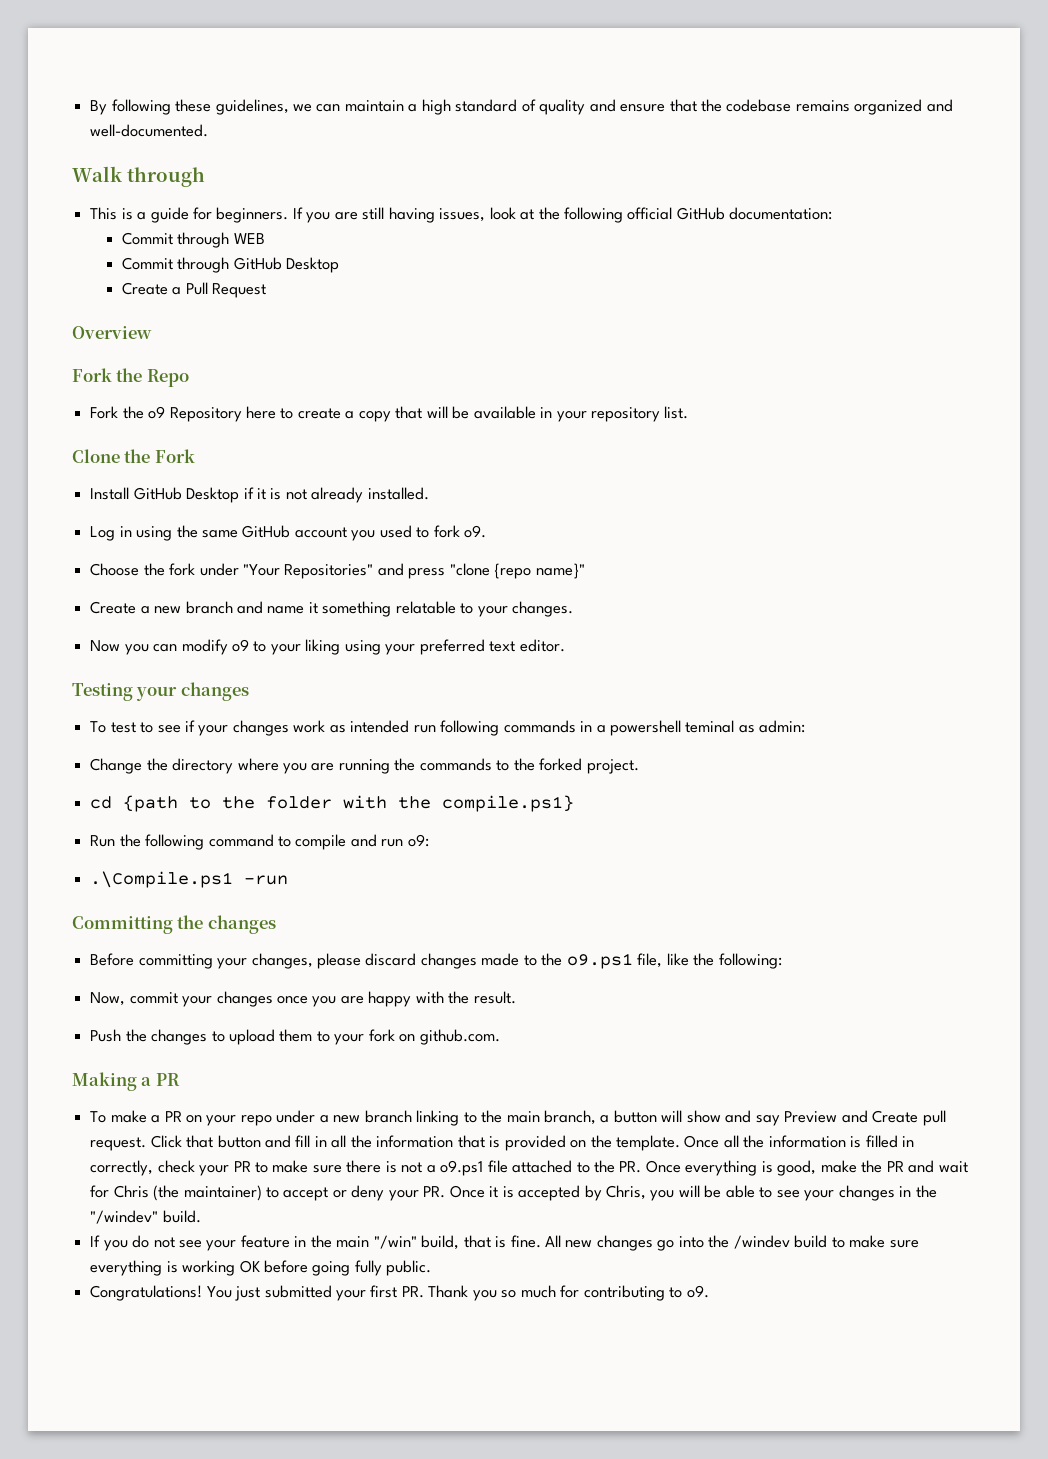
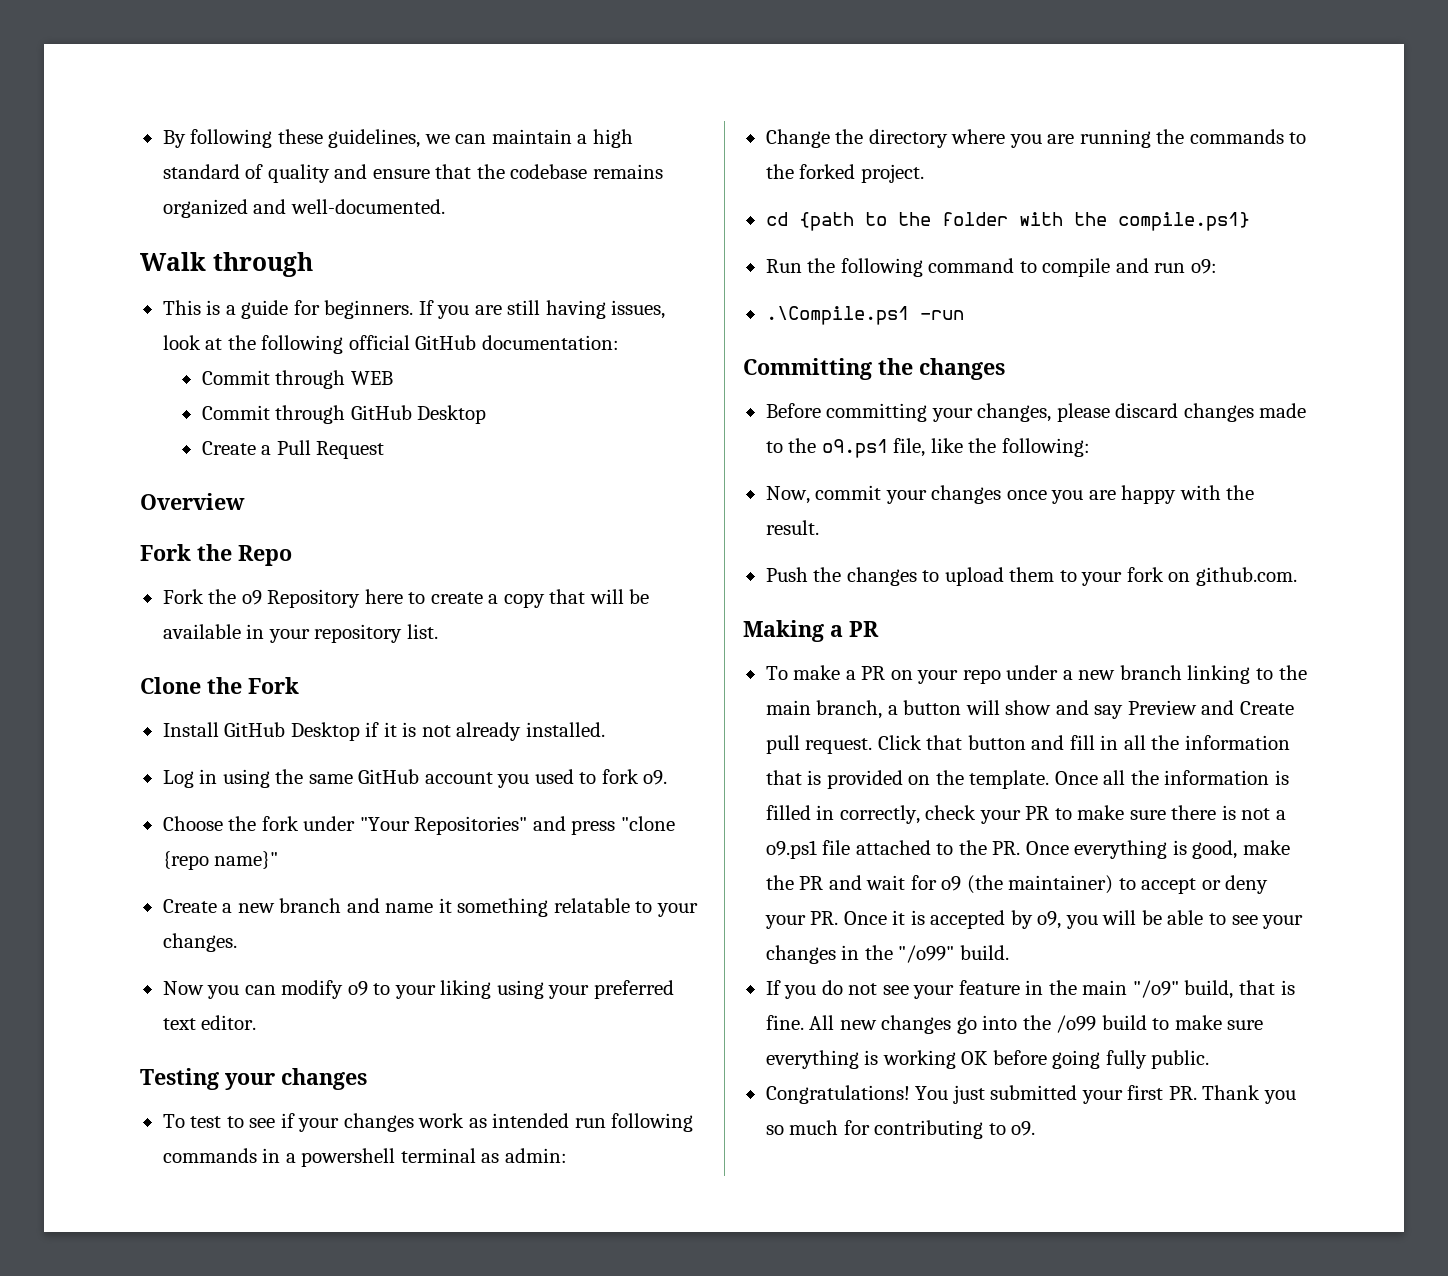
[685,720,735,733] teminal -> [400,1148,476,1163] terminal
[113,1185,149,1198] Chris -> [941,876,962,891] o9
[605,1185,646,1200] Chris, -> [1037,911,1062,929] o9,
[90,1210,159,1224] "/windev" -> [898,945,955,963] "/o99"
[373,1235,417,1249] "/win" -> [1132,980,1179,998] "/o9"
[733,1235,790,1249] /windev -> [1056,1015,1097,1033] /o99

